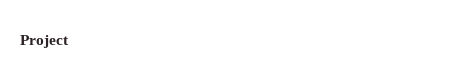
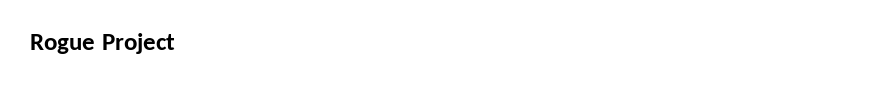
(20, 41) none -> [30,34,95,54] Rogue

